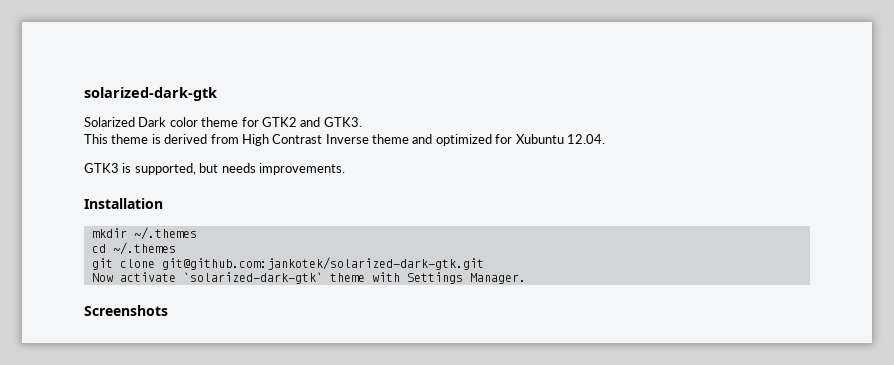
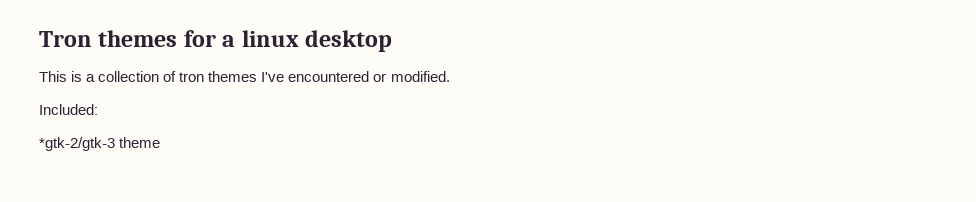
[84,87,217,101] [84,117,362,127] [84,134,605,146] [84,163,345,175] [84,198,163,209] [91,227,197,240] [91,242,176,255] [91,257,484,270] [91,272,526,284] [84,305,168,316] solarized-dark-gtk // Solarized Dark color theme for GTK2 and GTK3. // This theme is derived from High Contrast Inverse theme and optimized for Xubuntu 12.04. // GTK3 is supported, but needs improvements. // Installation // mkdir ~/.themes // cd ~/.themes // git clone git@github.com:jankotek/solarized-dark-gtk.git // Now activate `solarized-dark-gtk` theme with Settings Manager. // Screenshots -> [39,30,393,52] [39,71,450,82] [39,104,98,115] [39,137,161,151] Tron themes for a linux desktop // This is a collection of tron themes I've encountered or modified. // Included: // *gtk-2/gtk-3 theme

